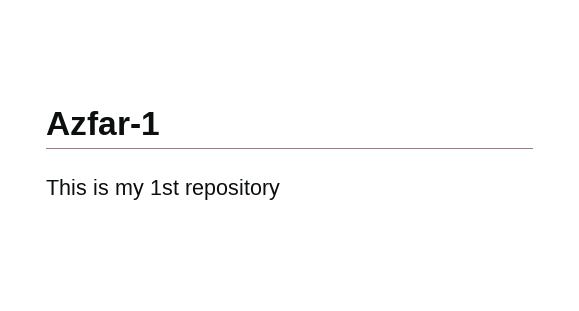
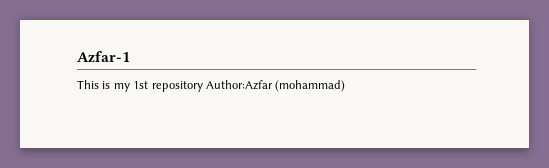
(280, 189) none -> [205,80,346,92] Author:Azfar (mohammad)

